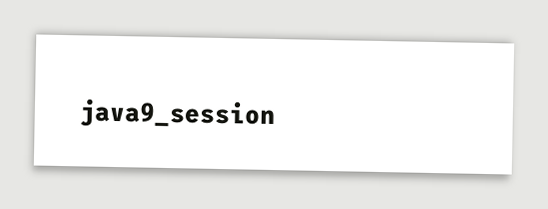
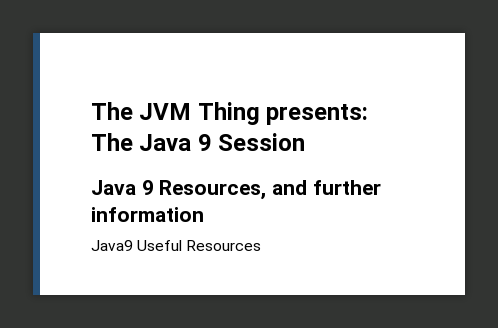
[79,98,276,131] java9_session -> [91,102,369,125] [91,133,306,151] [91,180,381,200] [91,207,204,222] [91,240,262,251] The JVM Thing presents: The Java 9 Session // Java 9 Resources, and further information // Java9 Useful Resources

